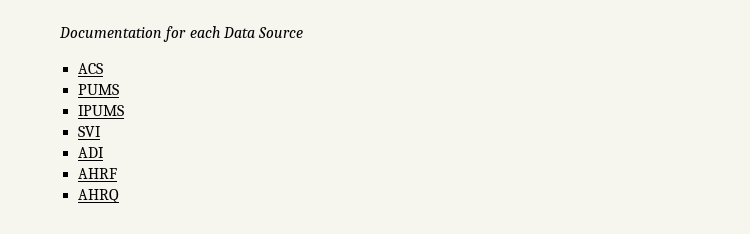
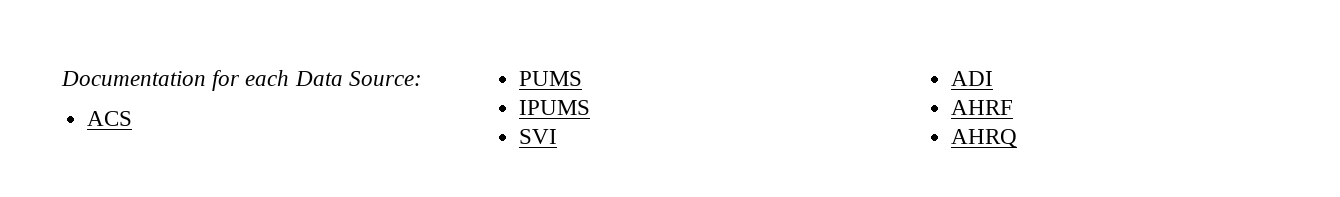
[258,27,304,38] Source -> [348,71,422,86] Source:

